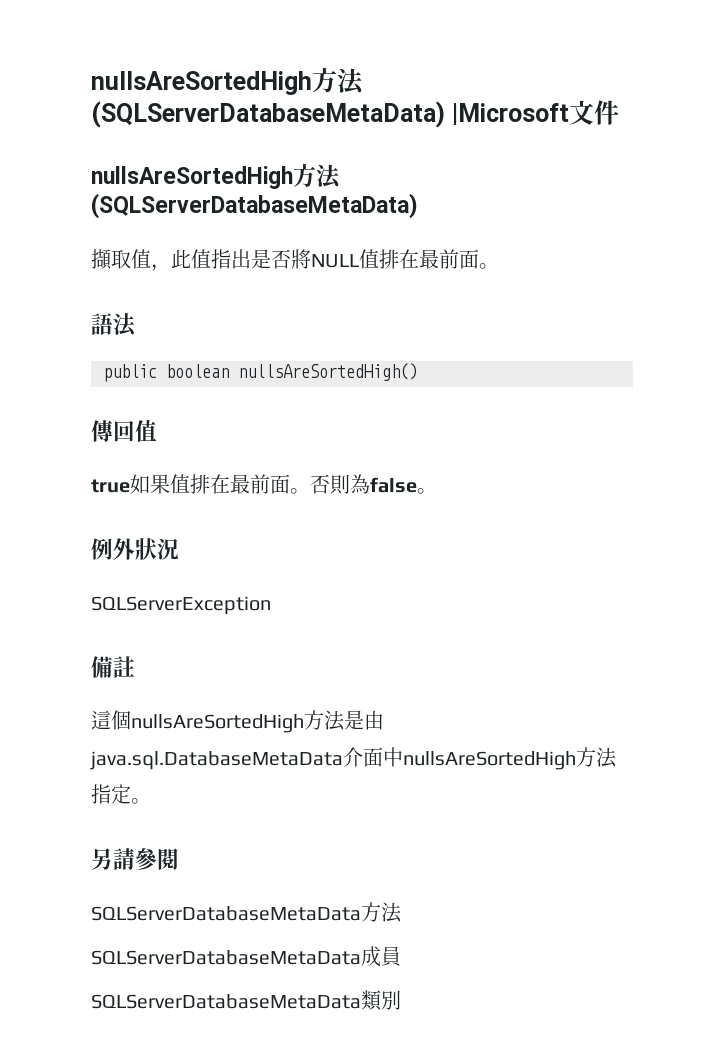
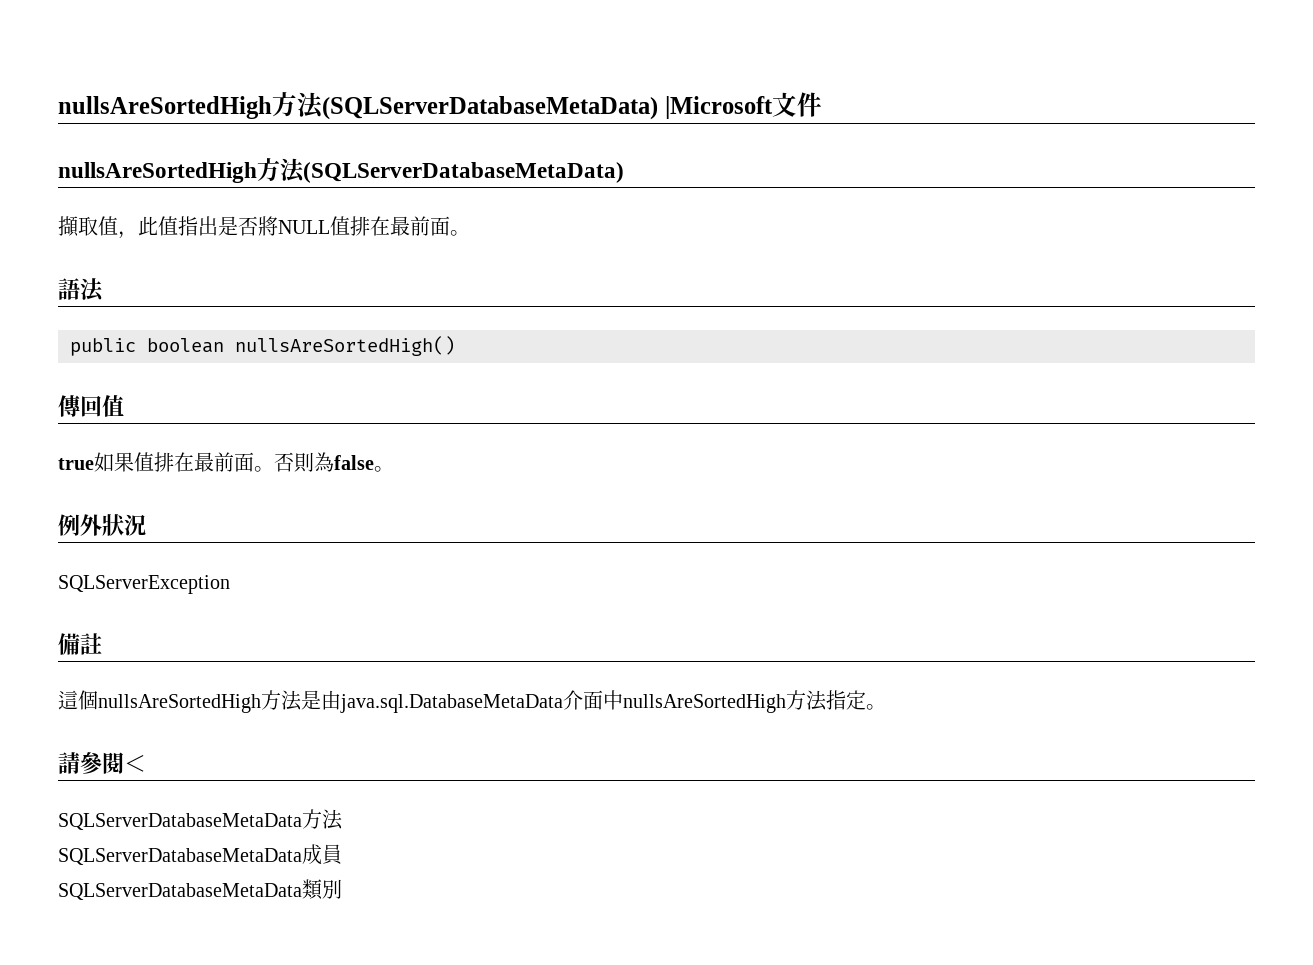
[91,848,113,870] 另 -> (886, 707) none
(179, 859) none -> [124,755,146,772] ＜

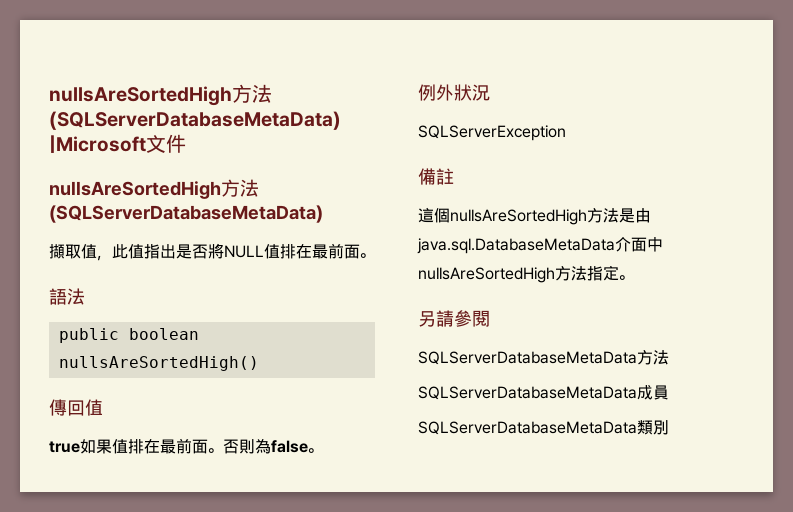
(886, 707) none -> [418,311,436,327] 另
[124,755,146,772] ＜ -> (490, 318) none

